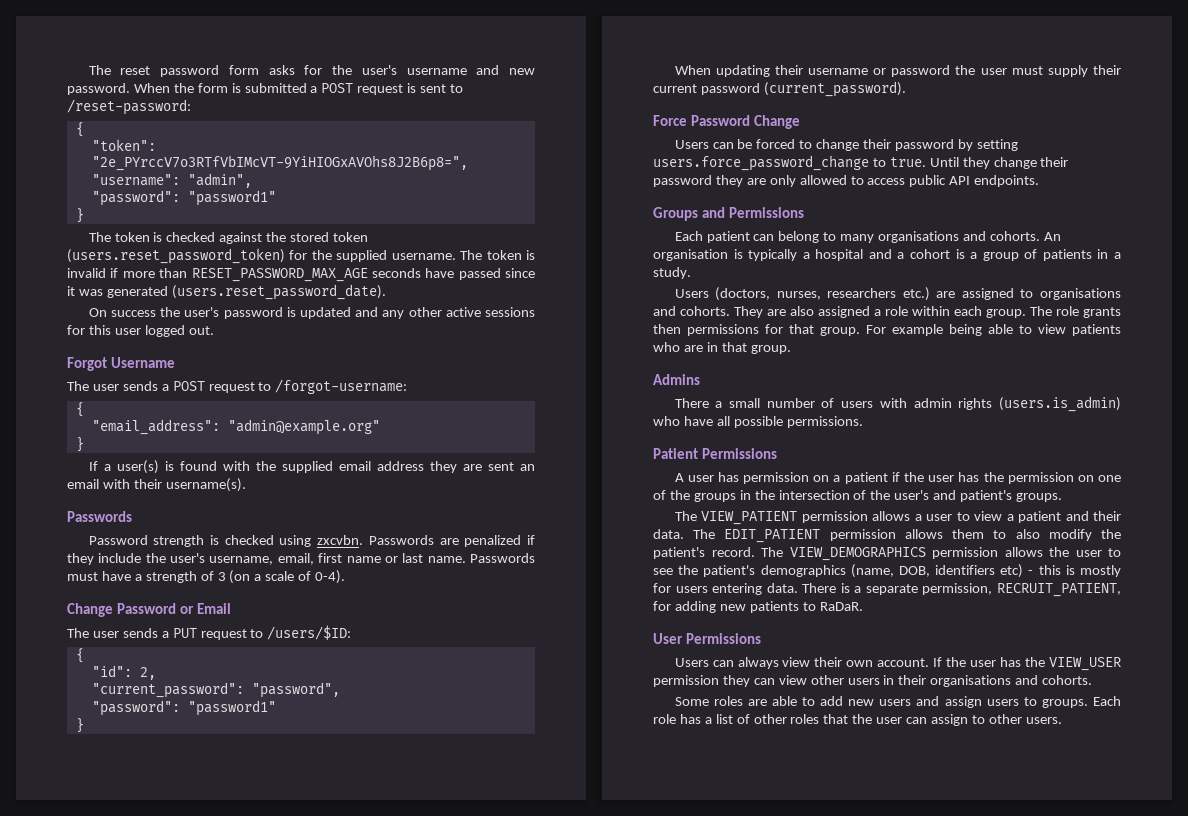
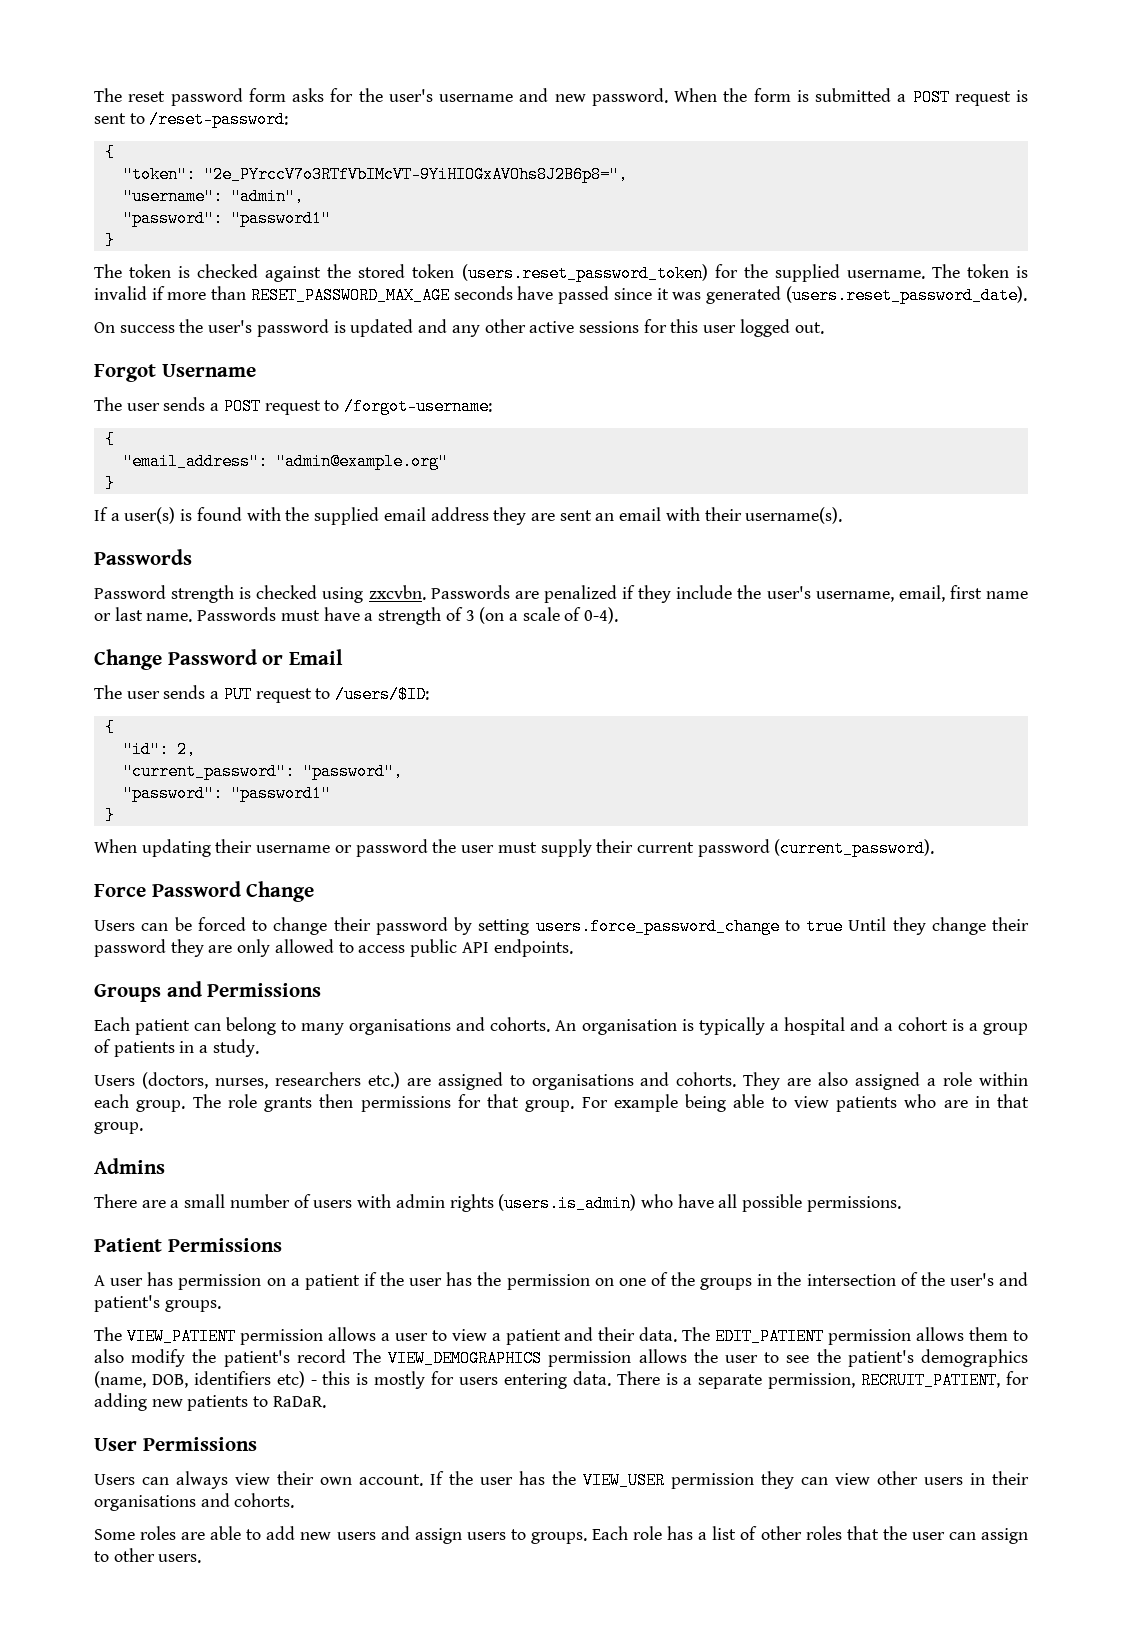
[889,157,926,167] true. -> [806,918,843,935] true
(709, 403) none -> [141,1200,166,1208] are
[711,547,755,557] record. -> [296,1349,346,1363] record

